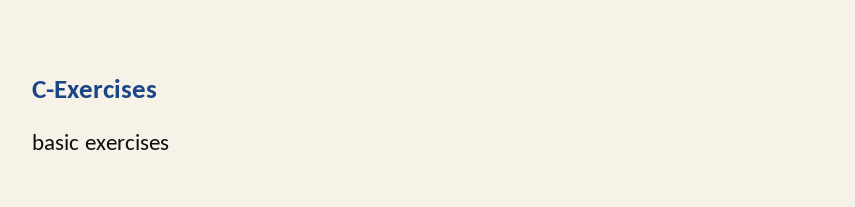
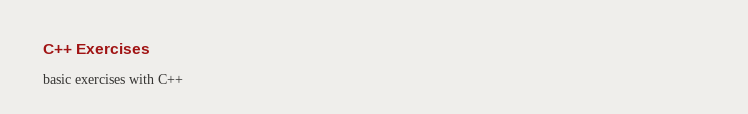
[32,79,157,98] C-Exercises -> [43,43,151,54] C++ Exercises
(170, 142) none -> [129,74,183,84] with C++

